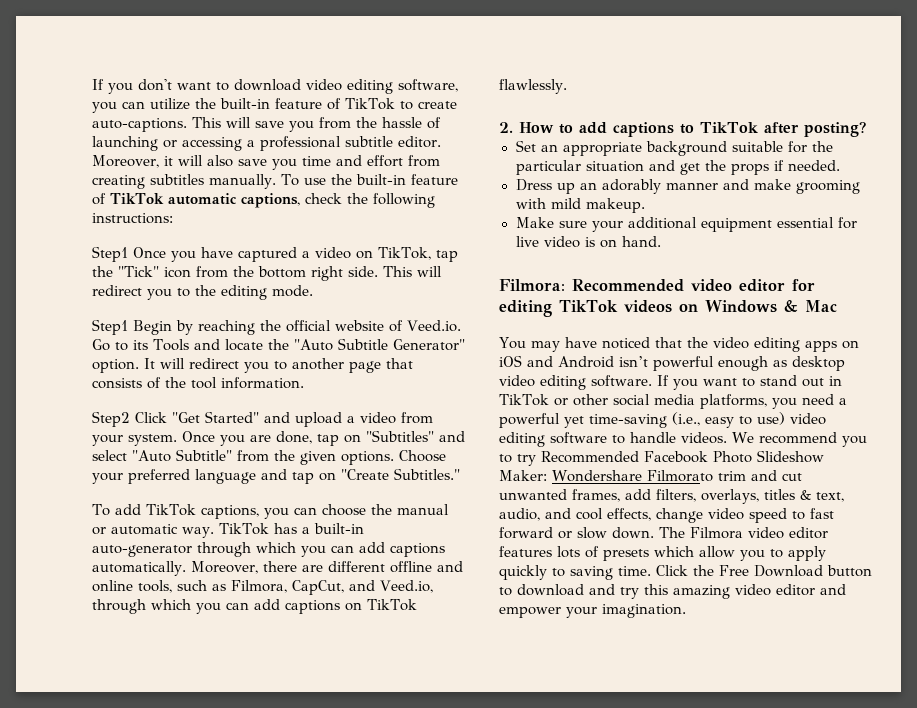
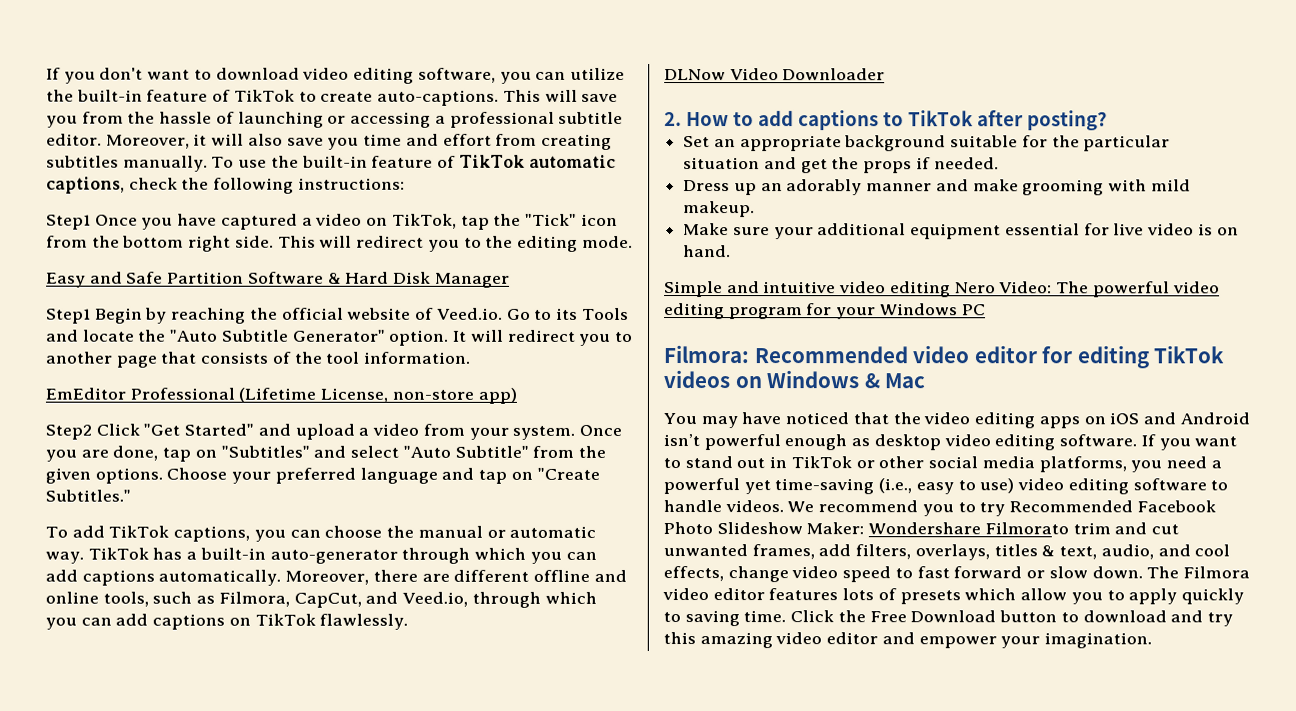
(313, 291) none -> [46,271,510,288] // Easy and Safe Partition Software & Hard Disk Manager
(304, 383) none -> [45,387,517,404] // EmEditor Professional (Lifetime License, non-store app)
(567, 86) none -> [664,68,886,81] // DLNow Video Downloader
(661, 241) none -> [664,281,1220,298] [664,303,986,320] // Simple and intuitive video editing Nero Video: The powerful video editing program for your Windows PC

